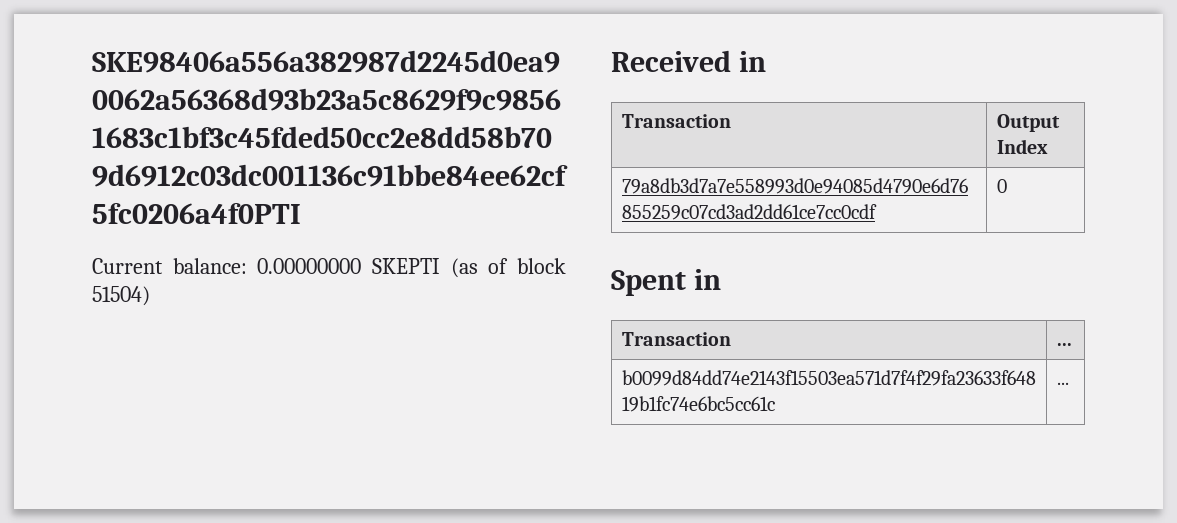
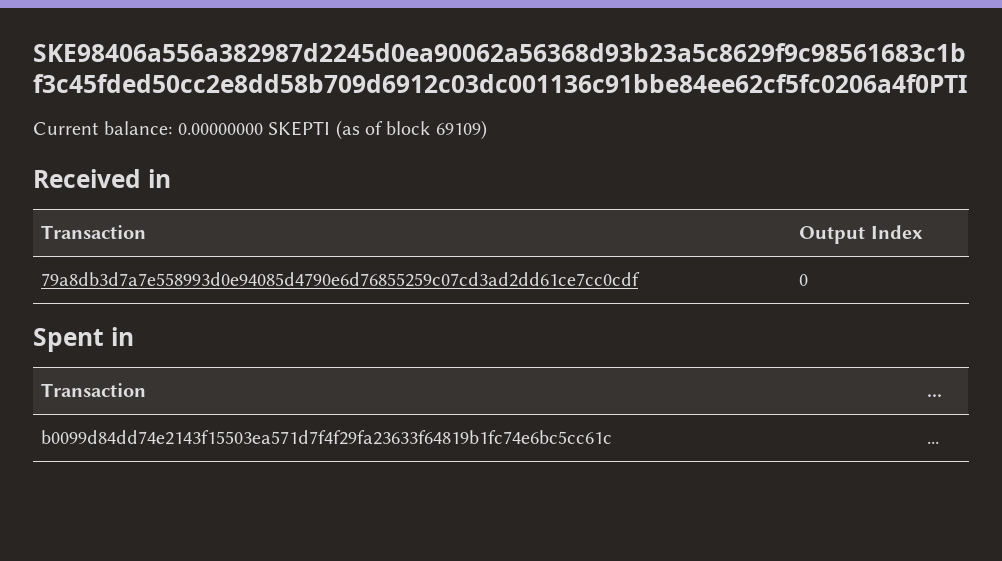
[92,286,150,306] 51504) -> [435,120,487,140] 69109)

